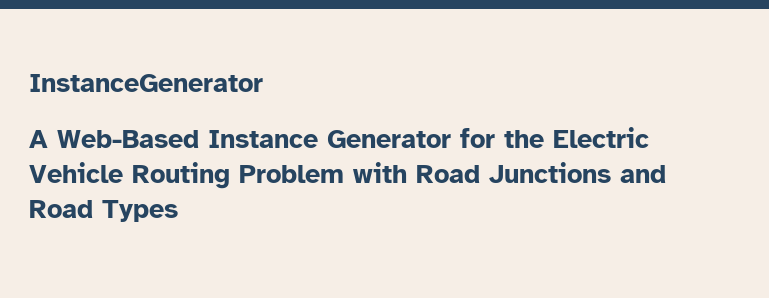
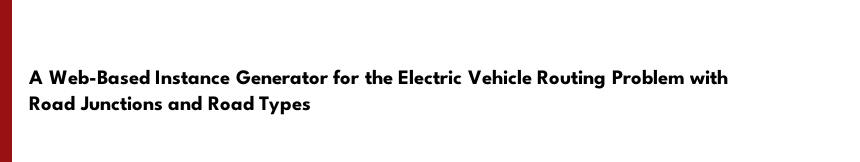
[29,74,263,92] InstanceGenerator // -> (28, 77) none

